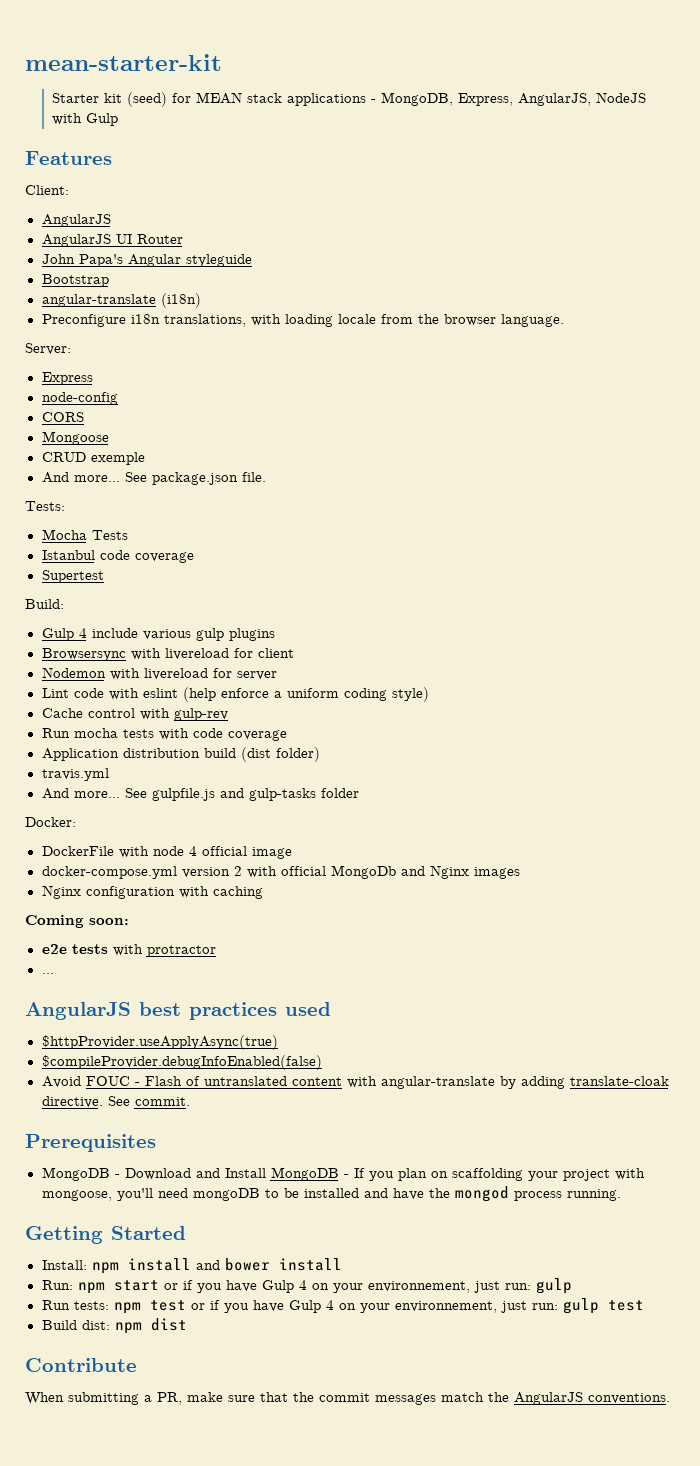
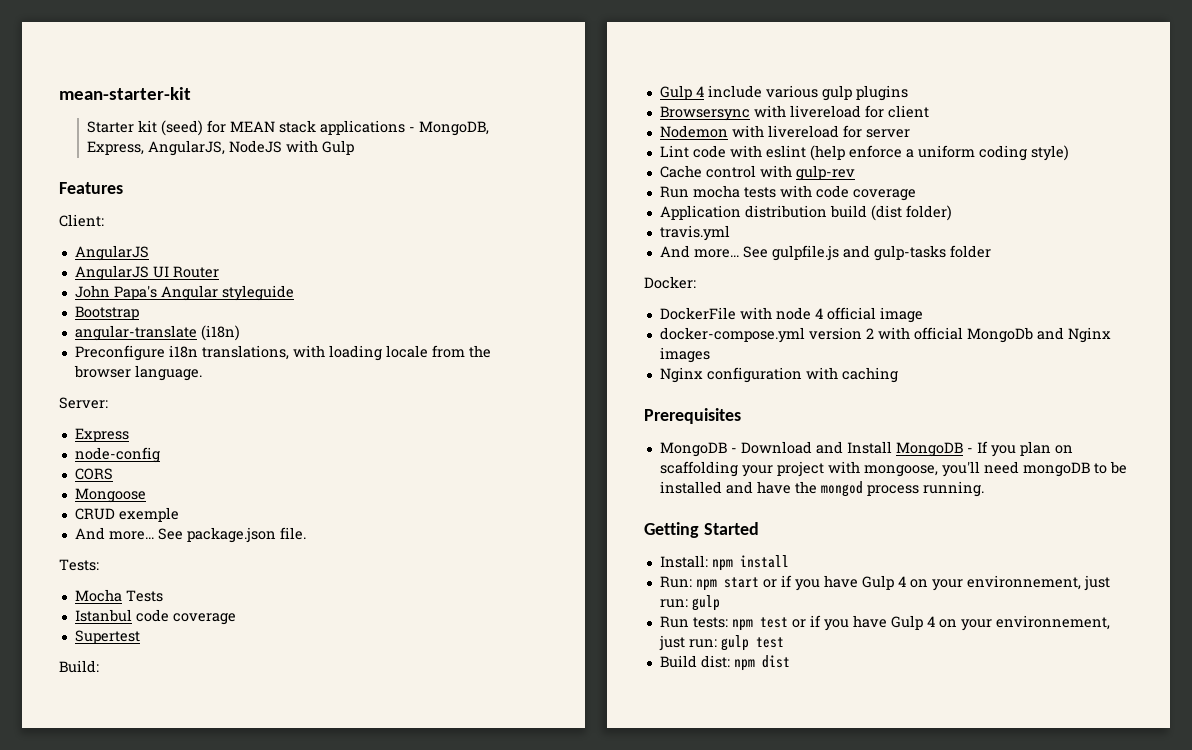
[25,915,129,928] [41,944,216,957] [41,973,54,974] [25,1002,331,1020] [41,1035,278,1050] [41,1055,322,1070] [41,1076,669,1089] [41,1096,190,1108] // Coming soon: // e2e tests with protractor // ... // AngularJS best practices used // $httpProvider.useApplyAsync(true) // $compileProvider.debugInfoEnabled(false) // Avoid FOUC - Flash of untranslated content with angular-translate by adding translate-cloak directive. See commit. -> (898, 375) none
[195,1258,342,1271] and bower install -> (789, 561) none
[25,1358,137,1372] [25,1392,670,1405] // Contribute // When submitting a PR, make sure that the commit messages match the AngularJS conventions. -> (790, 661) none

